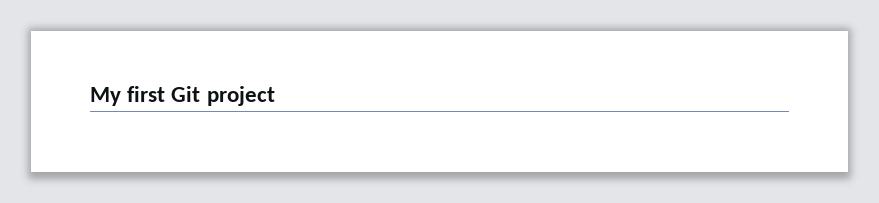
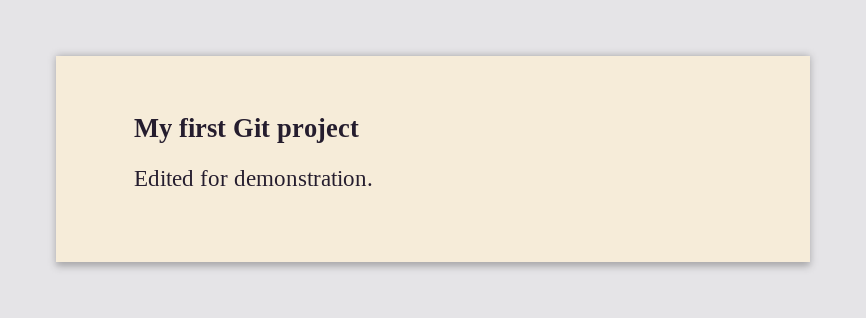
(275, 96) none -> [134,170,374,186] // Edited for demonstration.

